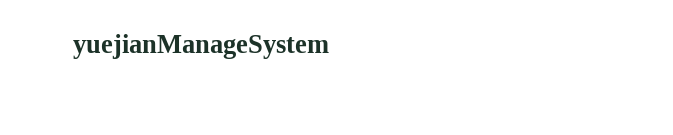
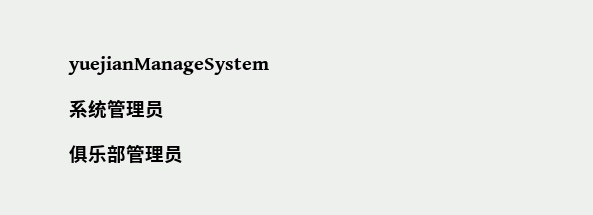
(329, 46) none -> [69,99,164,119] [69,144,183,164] // 系统管理员 // 俱乐部管理员

